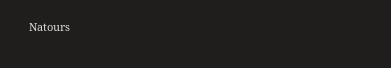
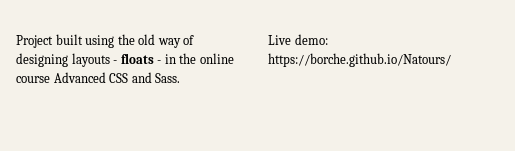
[29,23,70,31] Natours -> [16,34,195,48] [16,53,234,67] [16,72,181,83] [268,34,328,45] [268,53,451,67] Project built using the old way of designing layouts - floats - in the online course Advanced CSS and Sass. // Live demo: https://borche.github.io/Natours/

